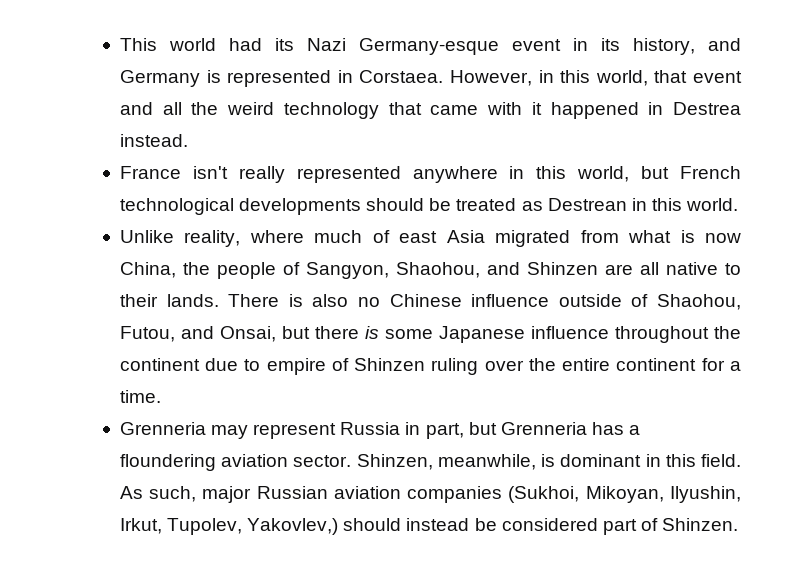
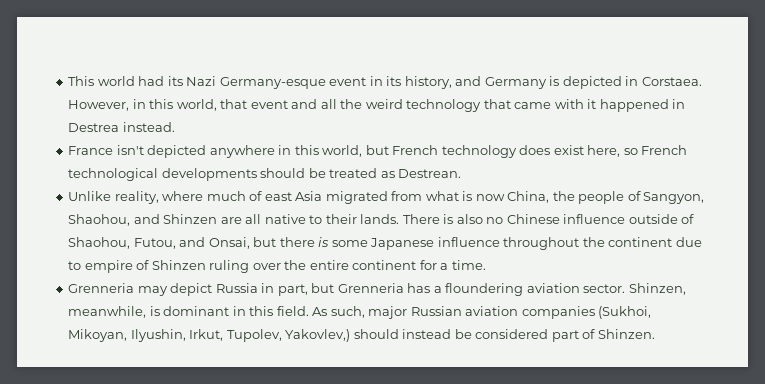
[227,70,332,87] represented -> [562,76,622,89] depicted
[238,166,401,183] really represented -> [147,145,207,158] depicted
(742, 172) none -> [441,145,688,158] technology does exist here, so French
[547,198,739,211] Destrean in this world. -> [398,169,462,178] Destrean.
[253,423,337,439] represent -> [170,283,213,296] depict

